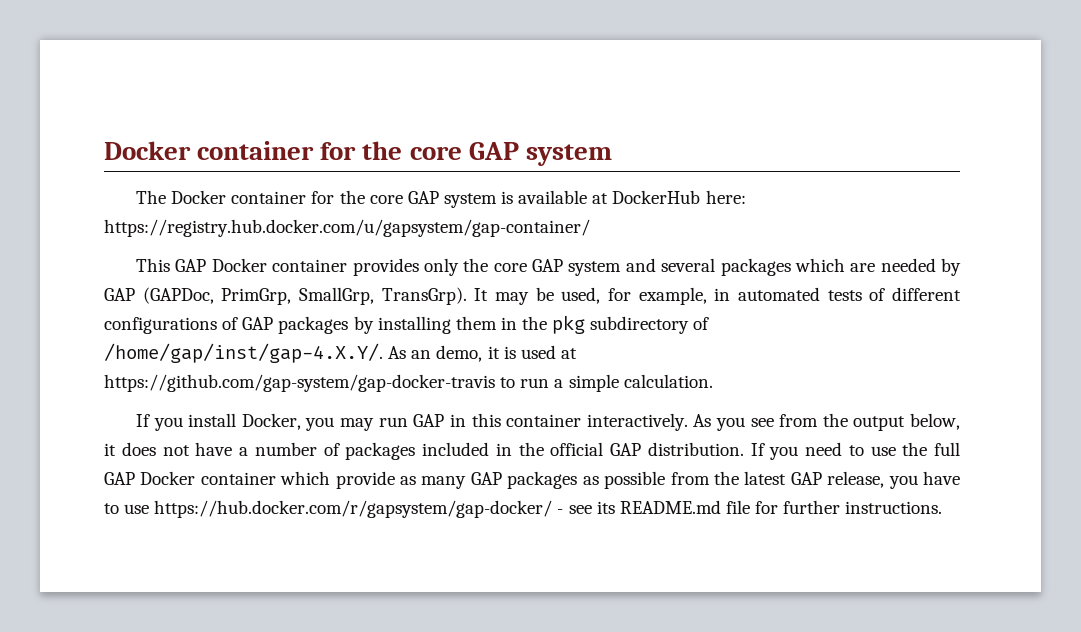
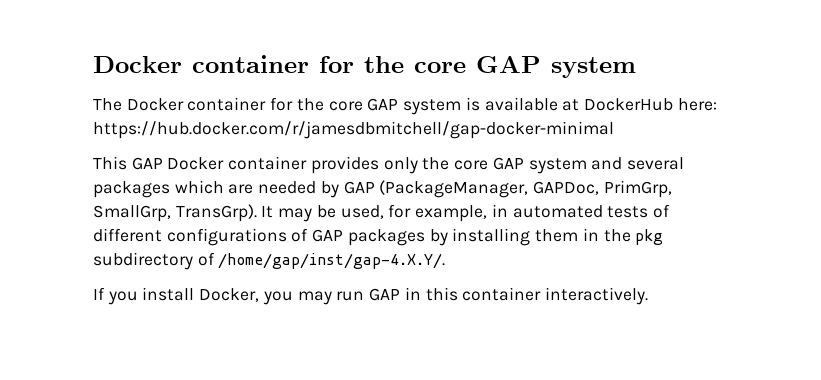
[104,219,590,237] https://registry.hub.docker.com/u/gapsystem/gap-container/ -> [93,121,614,139] https://hub.docker.com/r/jamesdbmitchell/gap-docker-minimal
[142,287,214,304] (GAPDoc, -> [379,180,600,198] (PackageManager, GAPDoc,
[388,345,577,362] [104,374,713,392] As an demo, it is used at https://github.com/gap-system/gap-docker-travis to run a simple calculation. -> (446, 261) none
[693,413,961,431] [104,442,960,460] [104,471,960,489] [104,500,943,518] As you see from the output below, it does not have a number of packages included in the official GAP distribution. If you need to use the full GAP Docker container which provide as many GAP packages as possible from the latest GAP release, you have to use https://hub.docker.com/r/gapsystem/gap-docker/ - see its README.md file for further instructions. -> (648, 296) none

